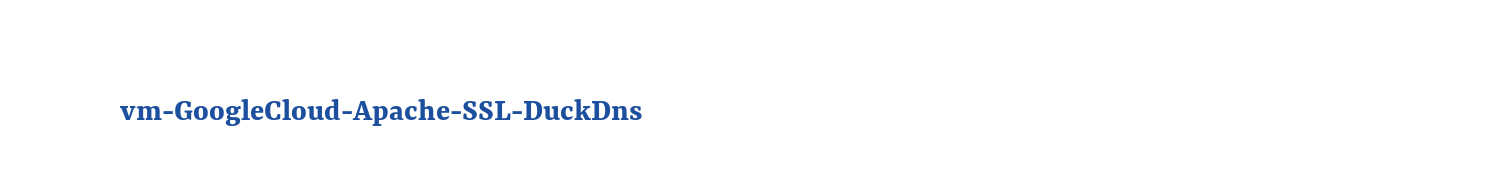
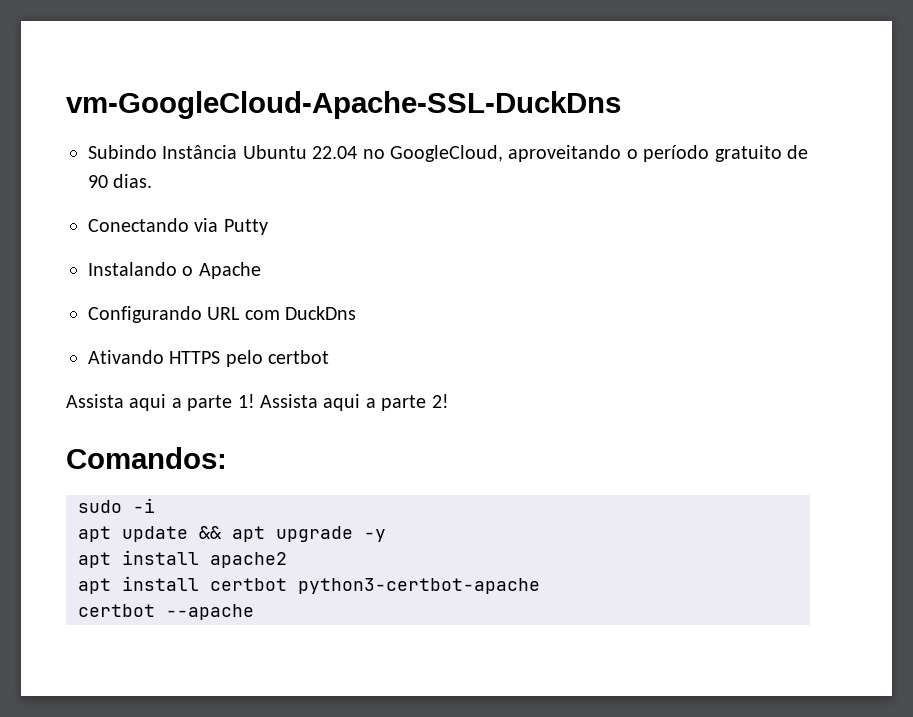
(642, 112) none -> [88,145,808,162] [88,174,153,188] [88,218,268,235] [88,262,261,279] [88,306,357,323] [88,350,330,367] [66,394,449,411] [66,447,227,469] [78,498,155,513] [78,526,386,542] [78,550,287,568] [78,576,540,594] [78,604,254,620] // Subindo Instância Ubuntu 22.04 no GoogleCloud, aproveitando o período gratuito de 90 dias. // Conectando via Putty // Instalando o Apache // Configurando URL com DuckDns // Ativando HTTPS pelo certbot // Assista aqui a parte 1! Assista aqui a parte 2! // Comandos: // sudo -i // apt update && apt upgrade -y // apt install apache2 // apt install certbot python3-certbot-apache // certbot --apache

